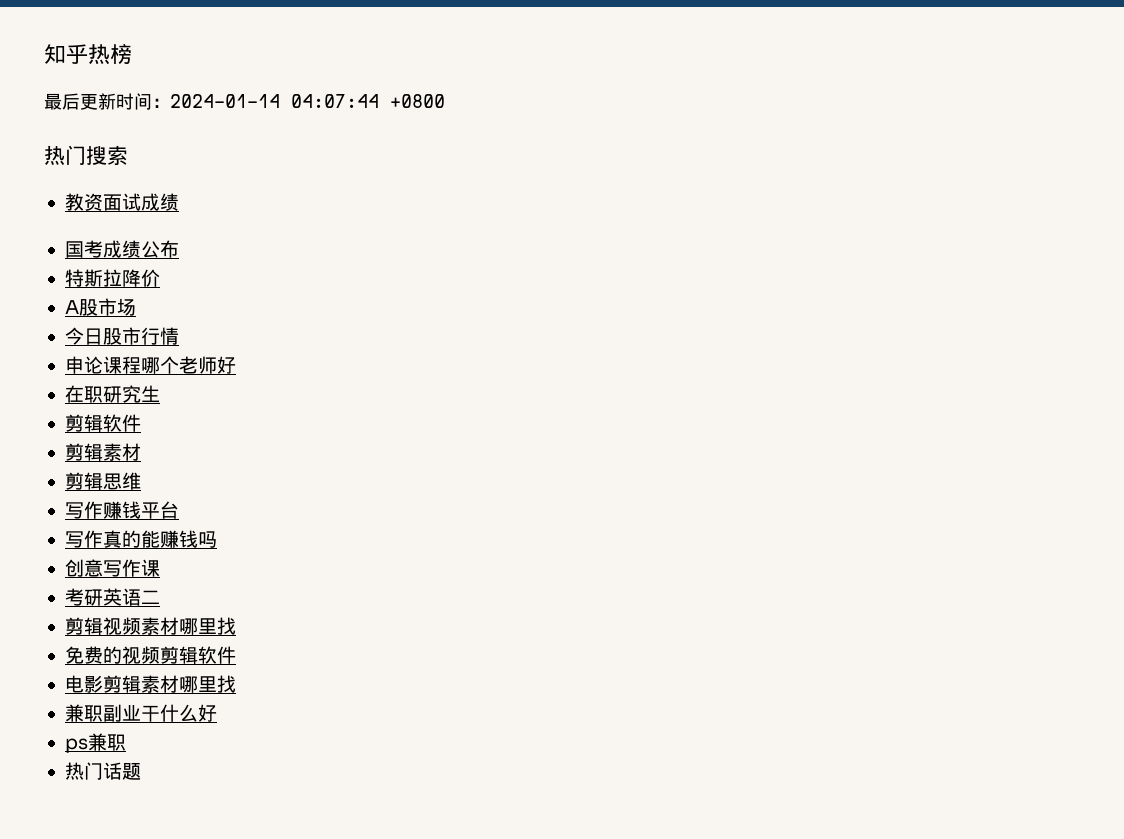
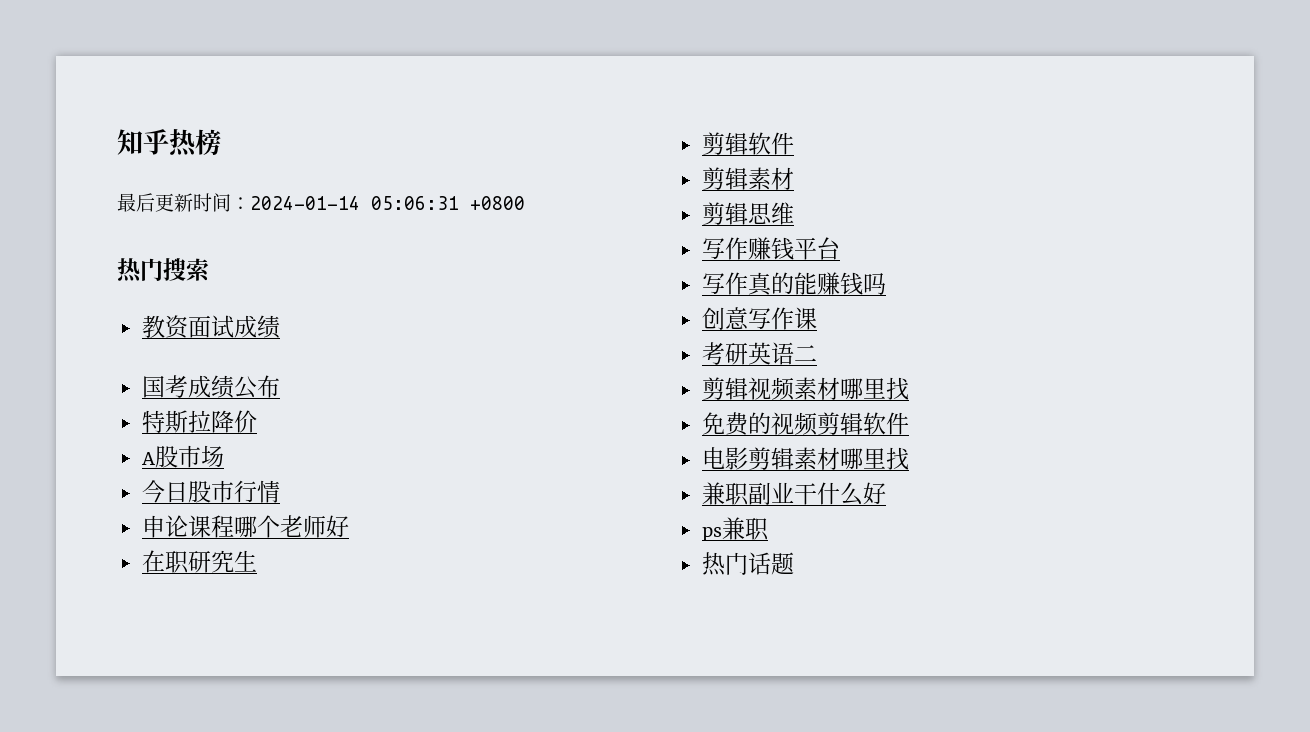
[291,94,379,108] 04:07:44 -> [371,196,459,210] 05:06:31

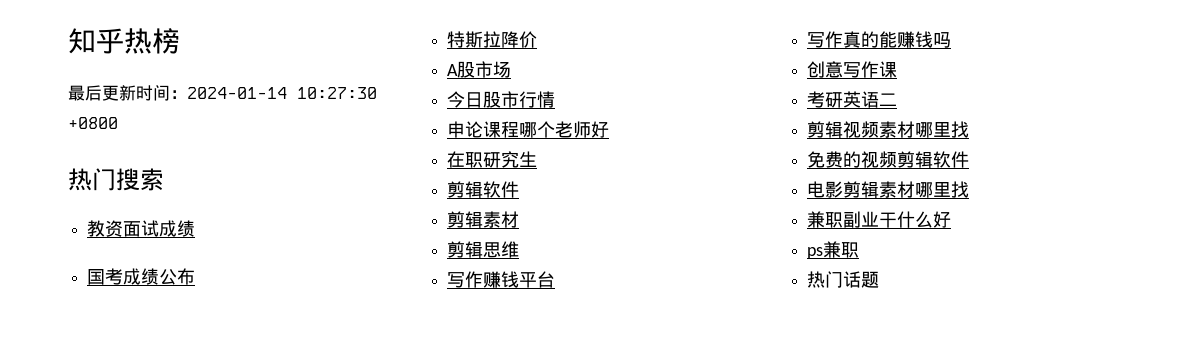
[371,196,459,210] 05:06:31 -> [297,87,377,99] 10:27:30

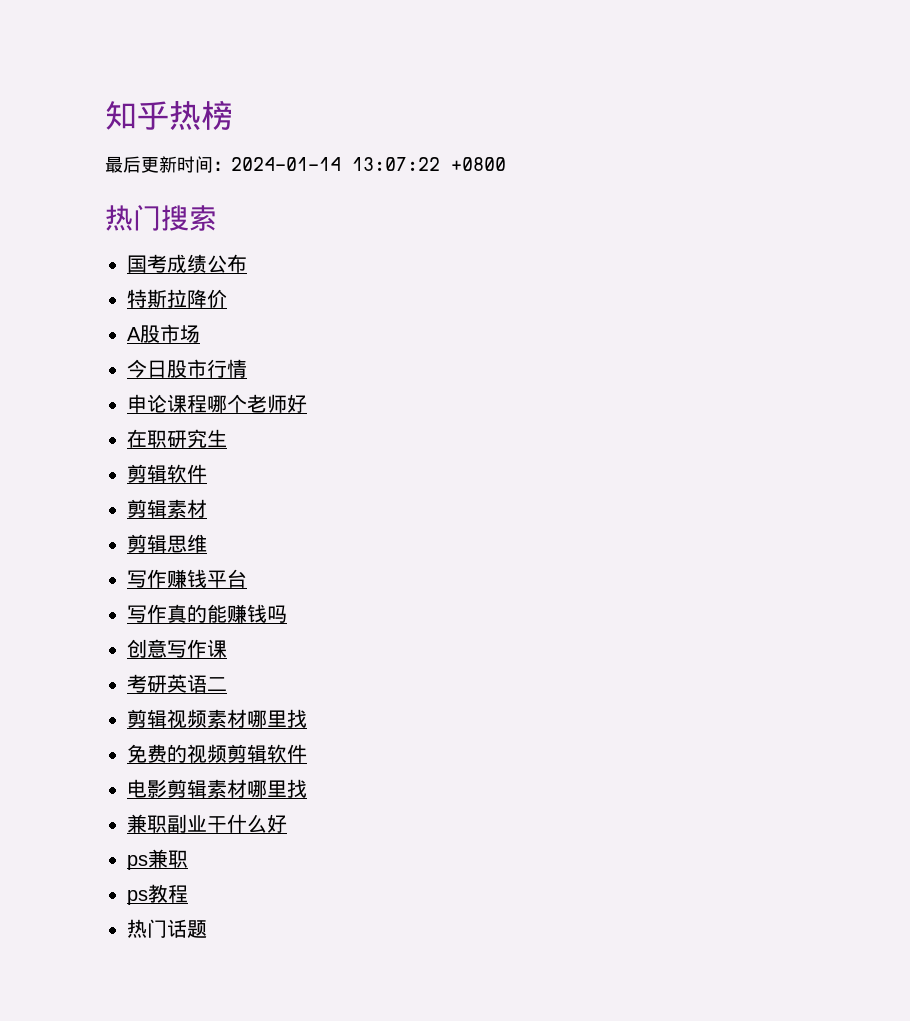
[297,87,377,99] 10:27:30 -> [352,157,440,171] 13:07:22
[87,220,196,237] // 教资面试成绩 -> (217, 218) none
(860, 250) none -> [127,884,188,905] // ps教程

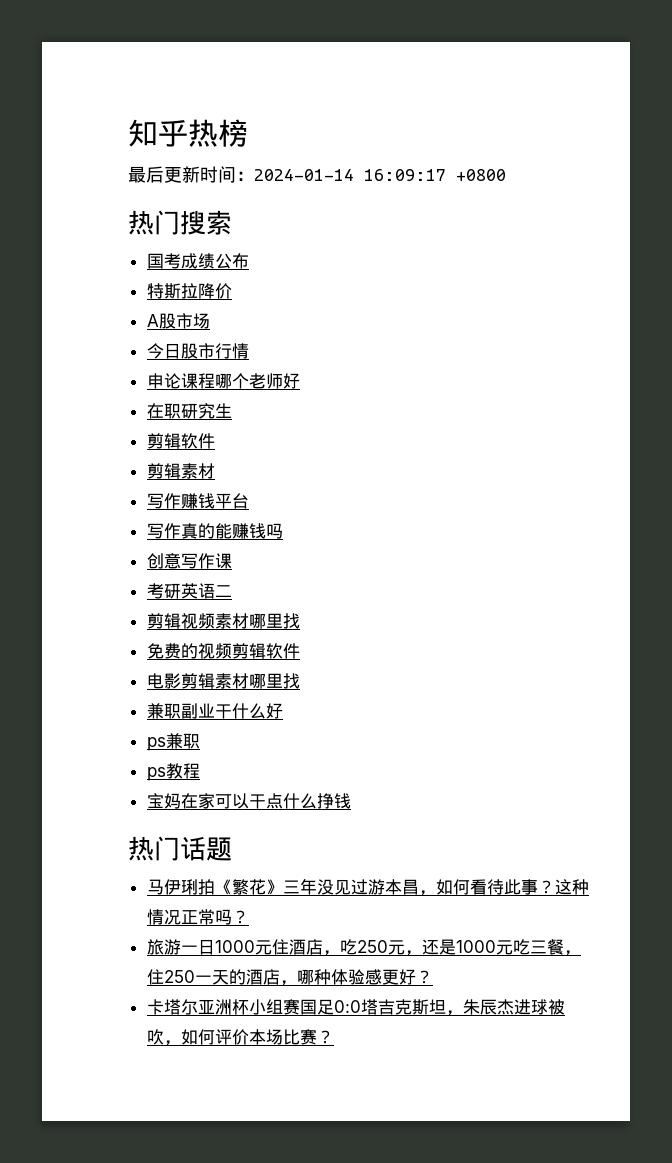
[352,157,440,171] 13:07:22 -> [364,169,446,181] 16:09:17
[127,534,207,554] // 剪辑思维 -> (215, 471) none
[127,919,207,938] 热门话题 -> [146,793,351,809] [128,836,232,861] [146,878,589,896] [146,909,249,925] [146,939,581,956] [146,969,433,986] [146,999,565,1016] [146,1029,334,1046] 宝妈在家可以干点什么挣钱 // 热门话题 // 马伊琍拍《繁花》三年没见过游本昌，如何看待此事？这种情况正常吗？ // 旅游一日1000元住酒店，吃250元，还是1000元吃三餐，住250一天的酒店，哪种体验感更好？ // 卡塔尔亚洲杯小组赛国足0:0塔吉克斯坦，朱辰杰进球被吹，如何评价本场比赛？

